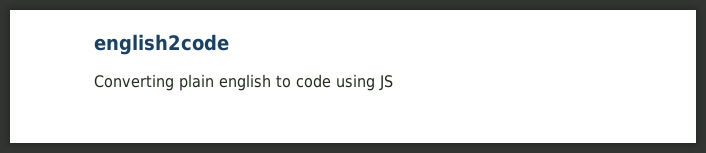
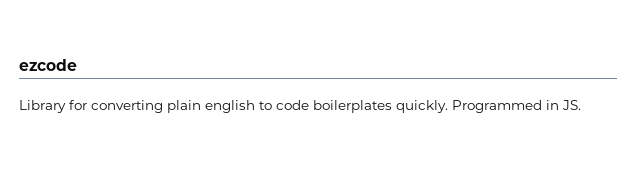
[94,34,229,55] [94,74,393,91] english2code // Converting plain english to code using JS -> [19,59,77,71] [19,100,581,113] ezcode // Library for converting plain english to code boilerplates quickly. Programmed in JS.

